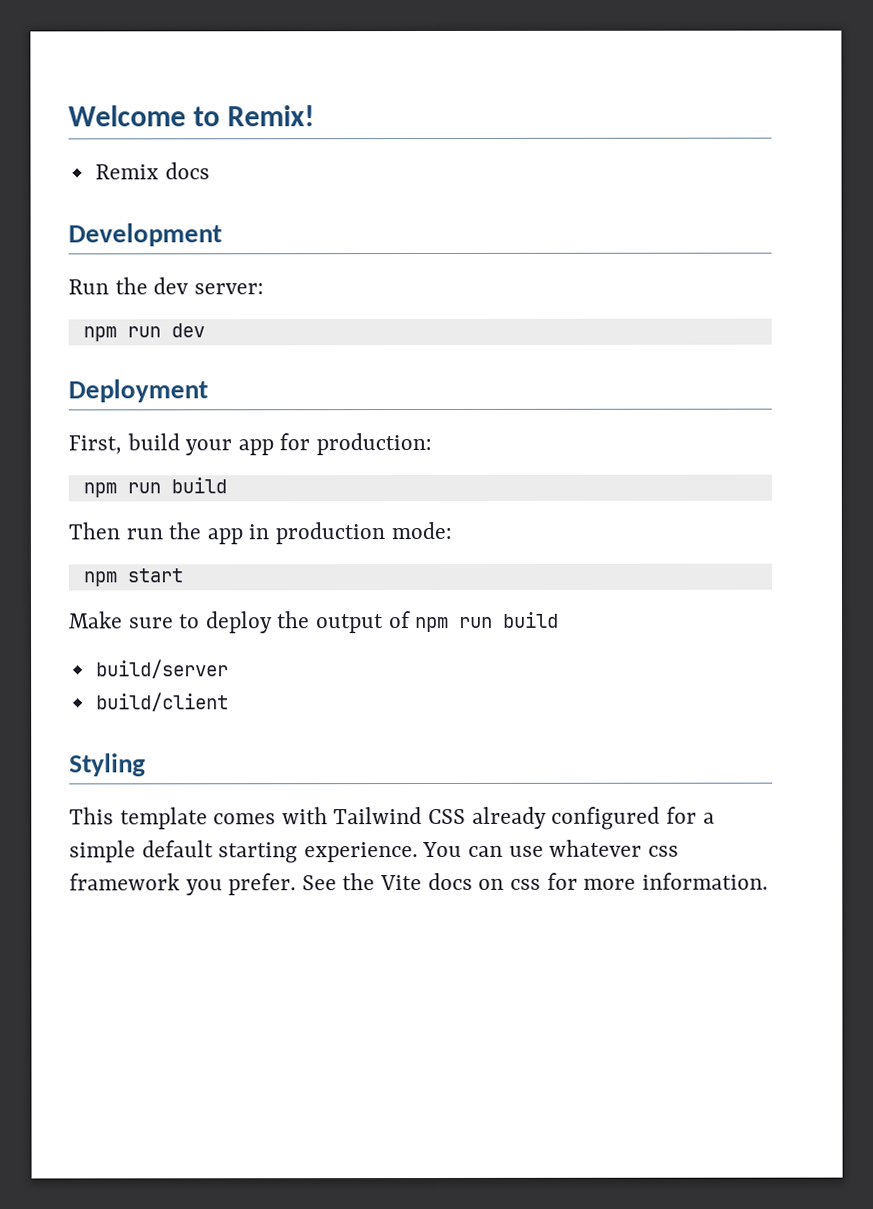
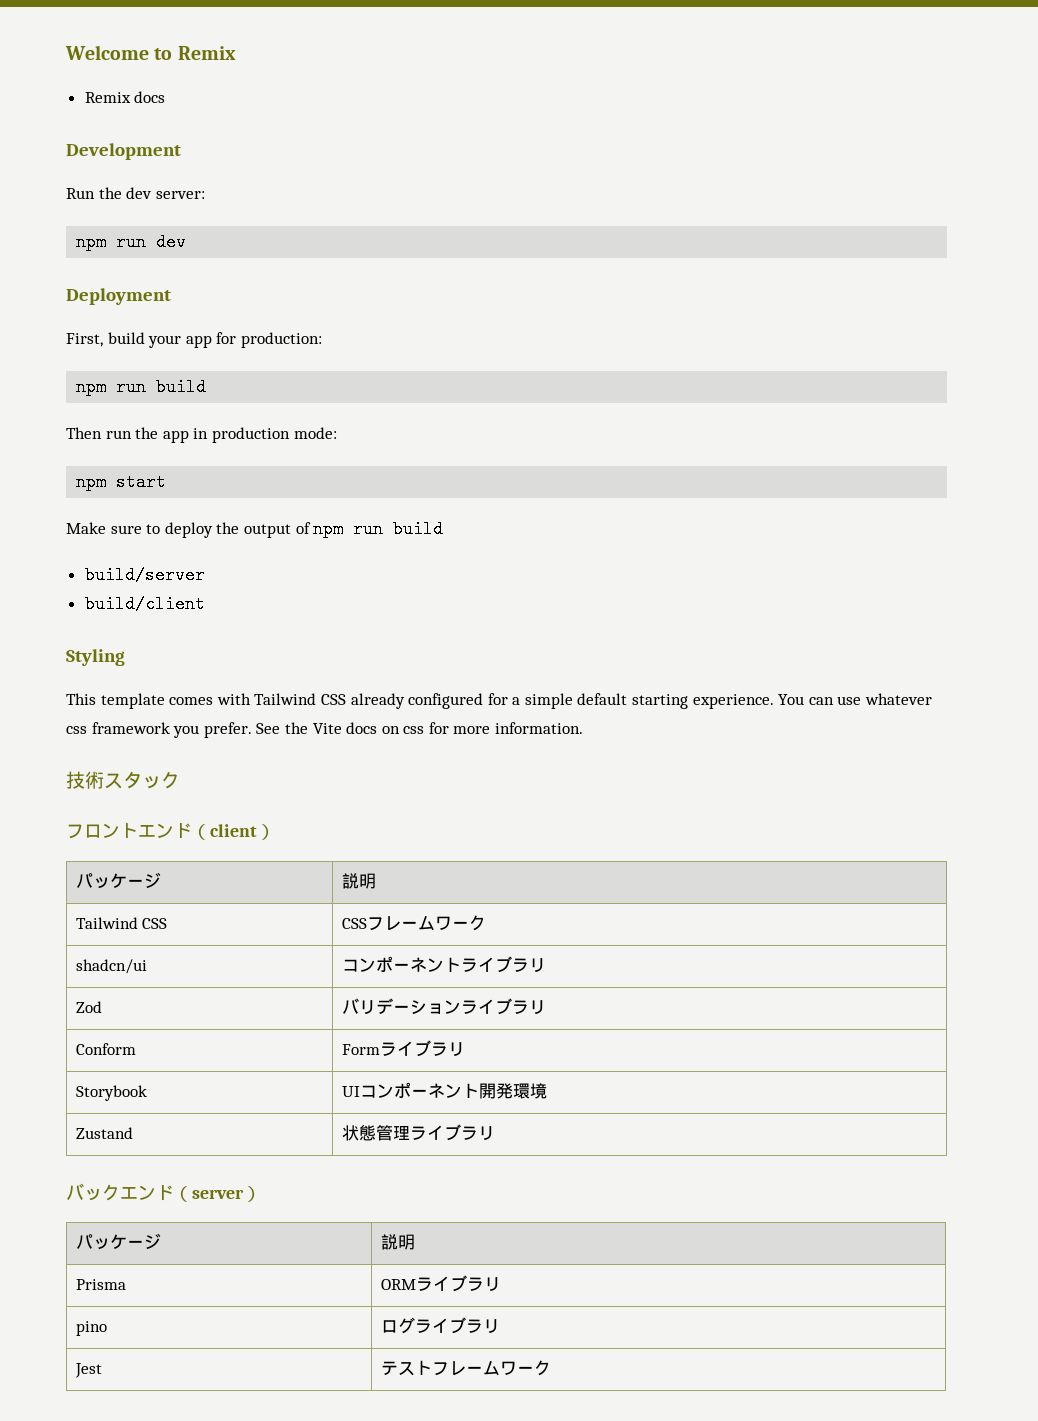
[227,105,316,127] Remix! -> [177,46,236,60] Remix
(768, 881) none -> [66,771,180,789] [66,823,275,840] [75,872,161,889] [341,873,376,889] [75,917,168,929] [341,915,486,931] [75,959,147,974] [341,956,546,973] [75,1001,102,1013] [341,998,546,1015] [75,1043,136,1055] [341,1040,465,1057] [75,1085,147,1101] [341,1082,547,1099] [75,1127,133,1139] [341,1124,495,1141] [66,1183,261,1202] [75,1233,161,1250] [380,1234,415,1250] [75,1279,126,1290] [380,1275,501,1292] [75,1321,107,1336] [380,1317,500,1334] [74,1363,102,1378] [380,1360,551,1376] // 技術スタック // フロントエンド（client） // パッケージ | 説明 // Tailwind CSS | CSSフレームワーク // shadcn/ui | コンポーネントライブラリ // Zod | バリデーションライブラリ // Conform | Formライブラリ // Storybook | UIコンポーネント開発環境 // Zustand | 状態管理ライブラリ // バックエンド（server） // パッケージ | 説明 // Prisma | ORMライブラリ // pino | ログライブラリ // Jest | テストフレームワーク

